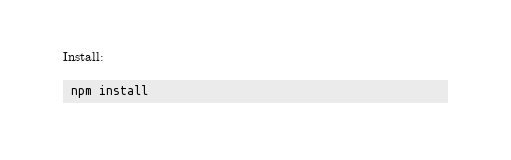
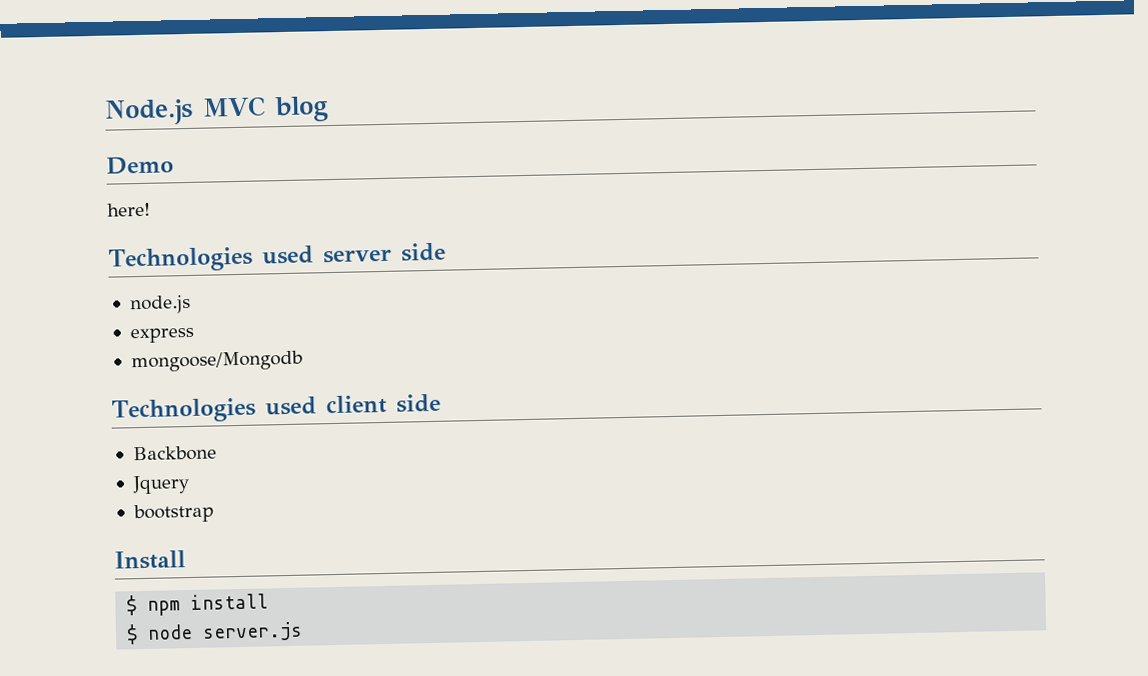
[63,52,104,61] Install: // -> [104,96,329,126] [106,155,174,175] [107,202,151,217] [108,242,446,273] [129,294,191,315] [129,326,194,344] [130,350,303,373] [111,393,441,424] [132,445,217,462] [131,475,190,495] [132,503,214,524] [114,550,186,570] [126,595,138,616] Node.js MVC blog // Demo // here! // Technologies used server side // node.js // express // mongoose/Mongodb // Technologies used client side // Backbone // Jquery // bootstrap // Install // $
(148, 90) none -> [126,621,304,645] // $ node server.js

